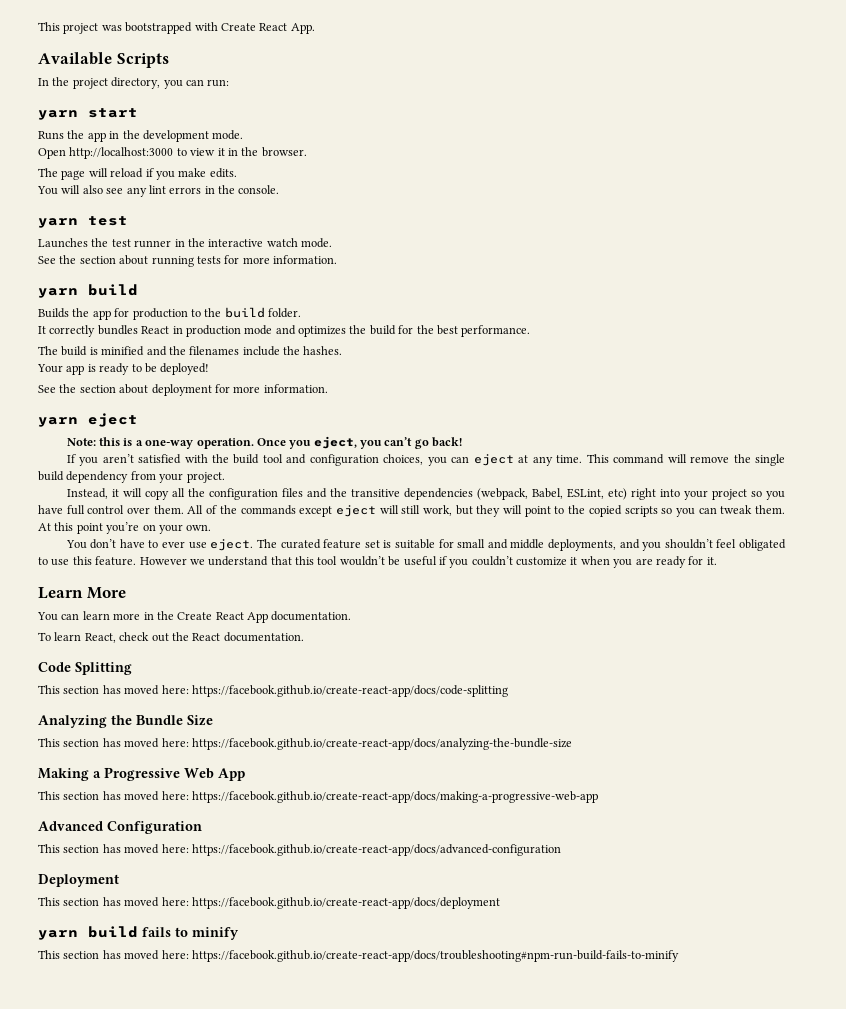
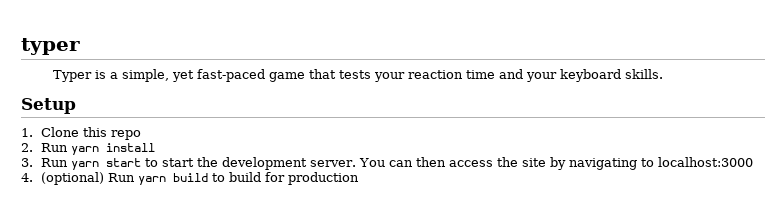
[38,22,315,34] [38,52,169,68] [38,77,230,89] [38,108,138,120] [38,130,244,142] [38,147,307,159] [38,168,237,180] [37,185,280,197] [38,216,128,228] [38,238,332,248] [38,255,337,267] [38,284,138,298] [38,307,301,320] [38,325,531,337] [38,346,343,356] [37,363,210,375] [38,384,328,396] [38,413,138,427] [66,436,463,449] [66,454,785,466] [38,471,225,483] [66,488,786,500] [38,505,786,517] [38,522,212,534] [65,539,786,551] [38,556,717,568] [38,587,126,599] [37,611,352,623] [38,632,304,643] [38,662,132,675] [38,685,508,697] [38,715,213,728] [38,738,572,750] [38,767,245,781] [38,791,598,803] [38,821,202,834] [38,844,561,856] [38,874,119,887] [38,897,500,909] [38,926,239,940] [38,950,679,962] This project was bootstrapped with Create React App. // Available Scripts // In the project directory, you can run: // yarn start // Runs the app in the development mode. // Open http://localhost:3000 to view it in the browser. // The page will reload if you make edits. // You will also see any lint errors in the console. // yarn test // Launches the test runner in the interactive watch mode. // See the section about running tests for more information. // yarn build // Builds the app for production to the build folder. // It correctly bundles React in production mode and optimizes the build for the best performance. // The build is minified and the filenames include the hashes. // Your app is ready to be deployed! // See the section about deployment for more information. // yarn eject // Note: this is a one-way operation. Once you eject, you can’t go back! // If you aren’t satisfied with the build tool and configuration choices, you can eject at any time. This command will remove the single build dependency from your project. // Instead, it will copy all the configuration files and the transitive dependencies (webpack, Babel, ESLint, etc) right into your project so you have full control over them. All of the commands except eject will still work, but they will point to the copied scripts so you can tweak them. At this point you’re on your own. // You don’t have to ever use eject. The curated feature set is suitable for small and middle deployments, and you shouldn’t feel obligated to use this feature. However we understand that this tool wouldn’t be useful if you couldn’t customize it when you are ready for it. // Learn More // You can learn more in the Create React App documentation. // To learn React, check out the React documentation. // Code Splitting // This section has moved here: https://facebook.github.io/create-react-app/docs/code-splitting // Analyzing the Bundle Size // This section has moved here: https://facebook.github.io/create-react-app/docs/analyzing-the-bundle-size // Making a Progressive Web App // This section has moved here: https://facebook.github.io/create-react-app/docs/making-a-progressive-web-app // Advanced Configuration // This section has moved here: https://facebook.github.io/create-react-app/docs/advanced-configuration // Deployment // This section has moved here: https://facebook.github.io/create-react-app/docs/deployment // yarn build fails to minify // This section has moved here: https://facebook.github.io/create-react-app/docs/troubleshooting#npm-run-build-fails-to-minify -> [21,38,80,55] [52,69,663,82] [21,98,76,114] [21,127,142,140] [21,143,156,155] [21,157,754,170] [21,172,360,185] typer // Typer is a simple, yet fast-paced game that tests your reaction time and your keyboard skills. // Setup // 1. Clone this repo // 2. Run yarn install // 3. Run yarn start to start the development server. You can then access the site by navigating to localhost:3000 // 4. (optional) Run yarn build to build for production

